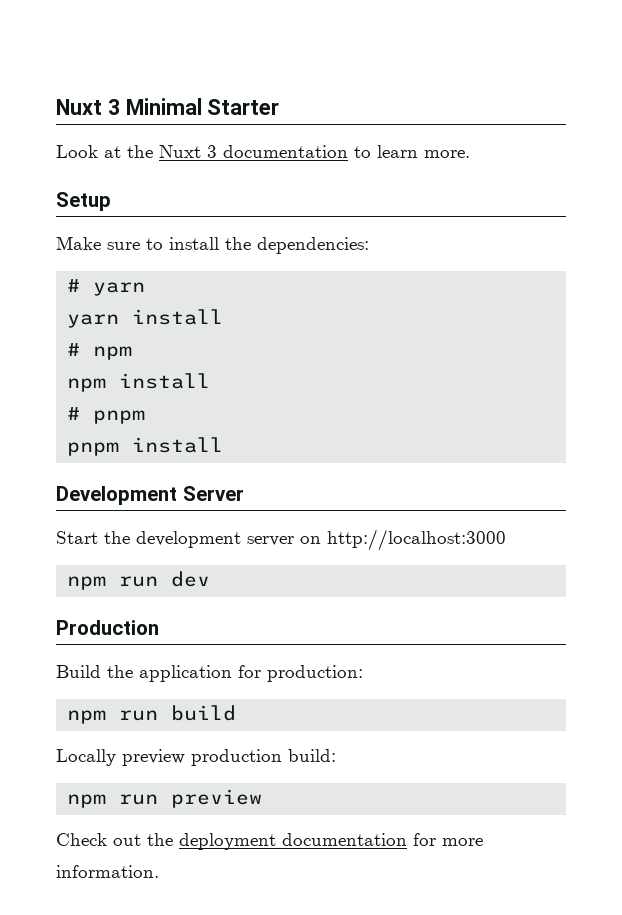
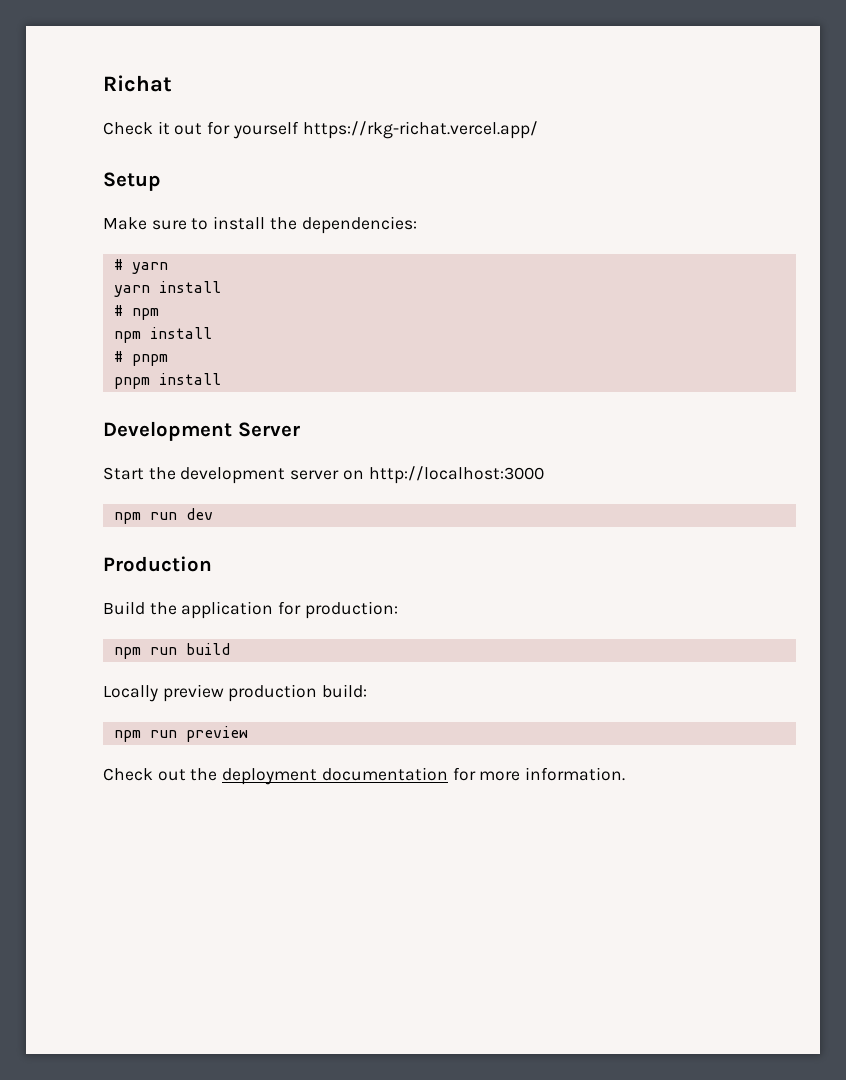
[56,98,280,115] [56,145,470,158] Nuxt 3 Minimal Starter // Look at the Nuxt 3 documentation to learn more. -> [103,75,172,92] [103,121,538,139] Richat // Check it out for yourself https://rkg-richat.vercel.app/

